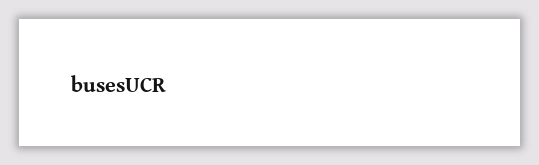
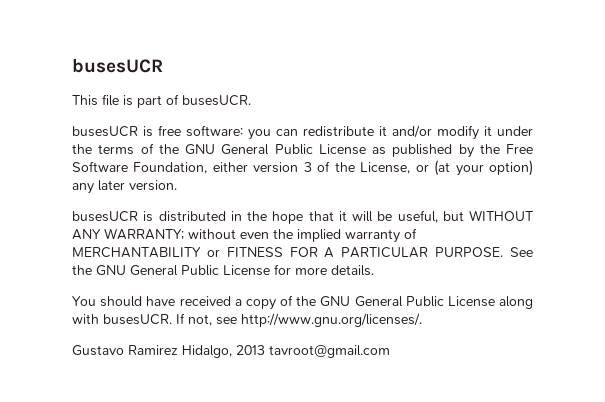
[71,75,166,92] busesUCR -> [72,58,163,73] [72,94,251,108] [72,125,533,140] [72,143,533,158] [72,160,533,176] [72,180,177,194] [72,210,533,224] [72,228,417,243] [72,247,533,258] [72,264,374,276] [72,295,533,310] [72,313,422,327] [72,345,390,358] busesUCR // This file is part of busesUCR. // busesUCR is free software: you can redistribute it and/or modify it under the terms of the GNU General Public License as published by the Free Software Foundation, either version 3 of the License, or (at your option) any later version. // busesUCR is distributed in the hope that it will be useful, but WITHOUT ANY WARRANTY; without even the implied warranty of MERCHANTABILITY or FITNESS FOR A PARTICULAR PURPOSE. See the GNU General Public License for more details. // You should have received a copy of the GNU General Public License along with busesUCR. If not, see http://www.gnu.org/licenses/. // Gustavo Ramirez Hidalgo, 2013 tavroot@gmail.com

